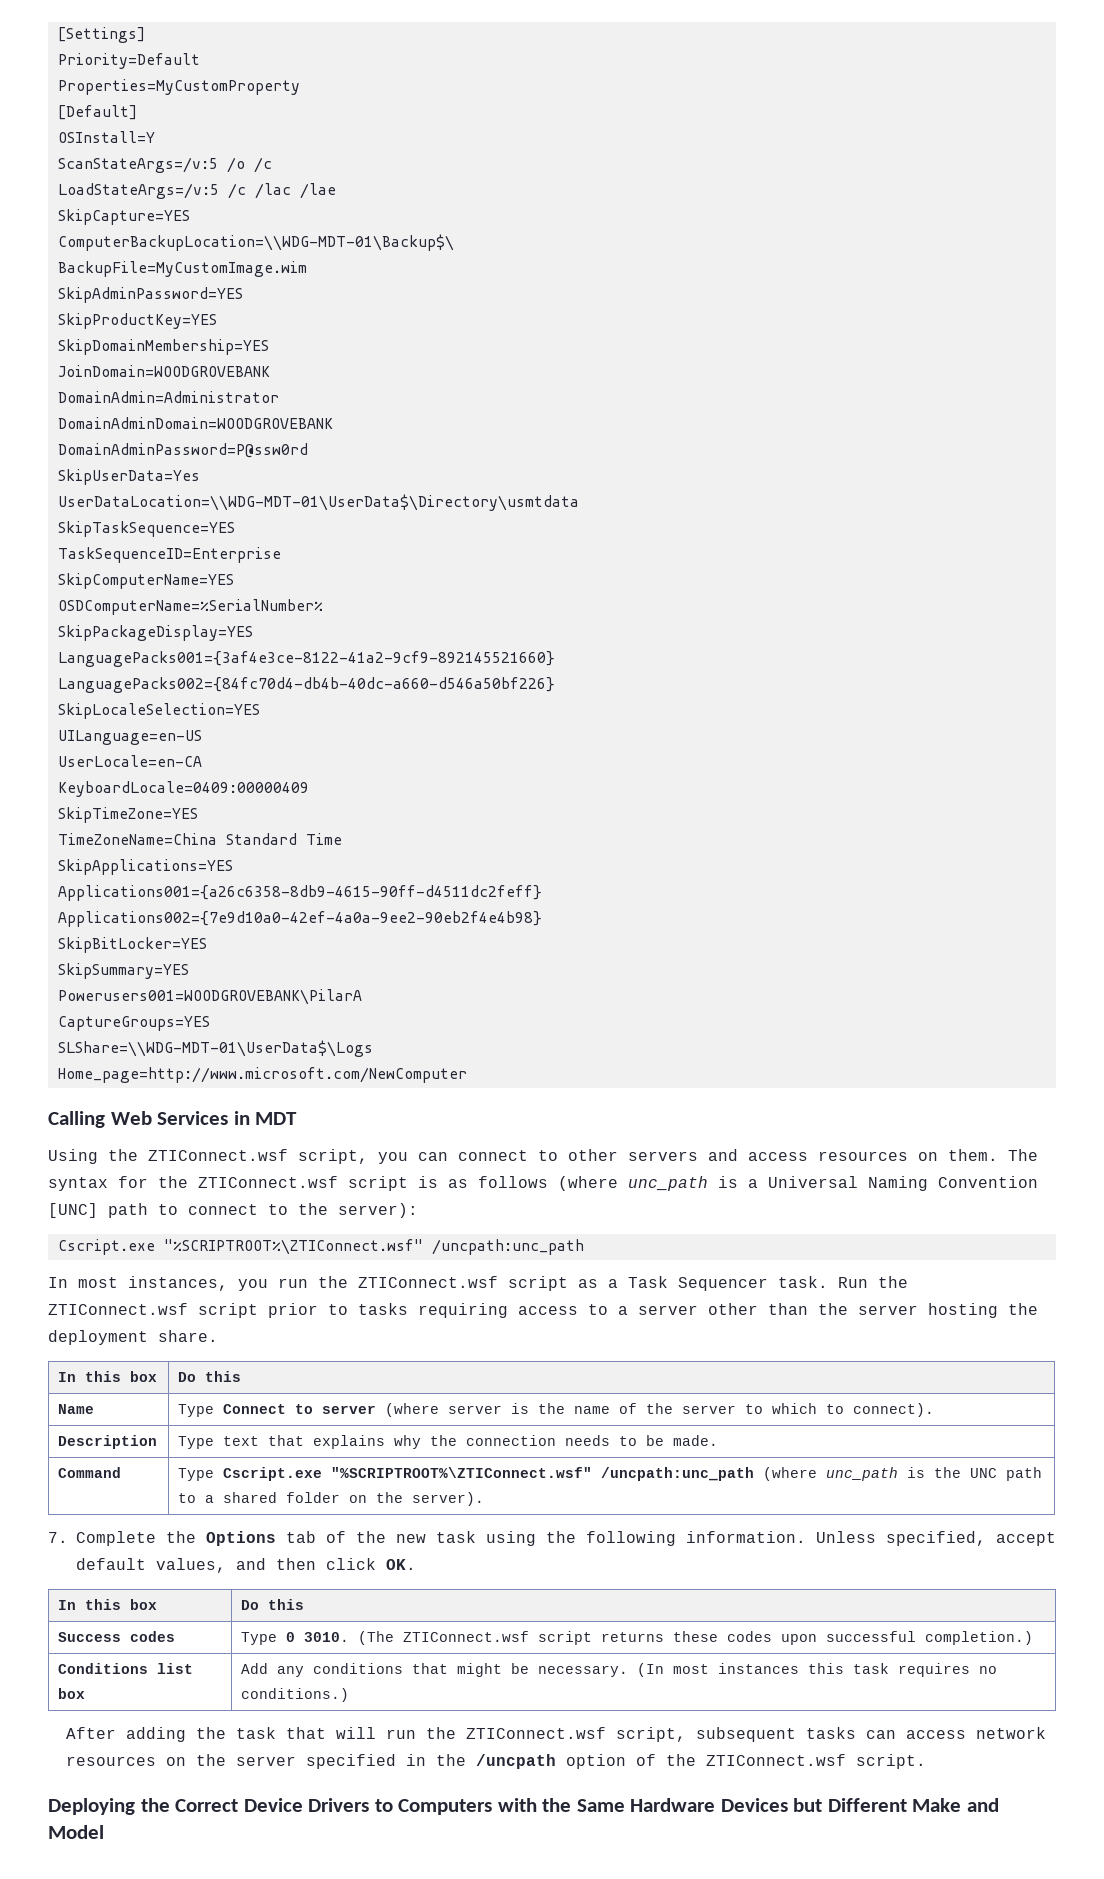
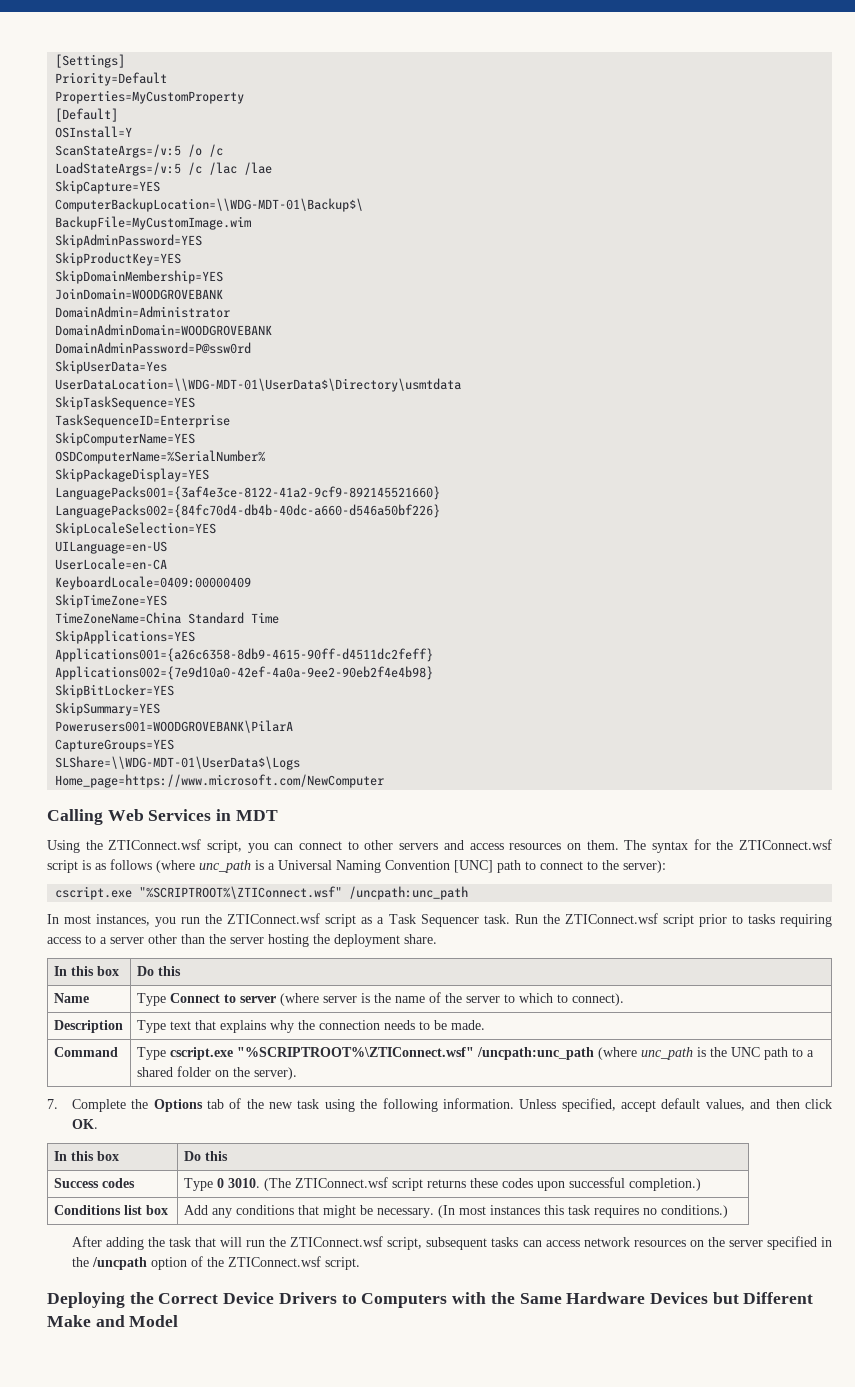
[57,1067,467,1083] Home_page=http://www.microsoft.com/NewComputer -> [55,774,385,788] Home_page=https://www.microsoft.com/NewComputer
[57,1239,155,1255] Cscript.exe -> [55,886,133,900] cscript.exe
[223,1467,323,1481] Cscript.exe -> [169,1047,233,1060] cscript.exe

